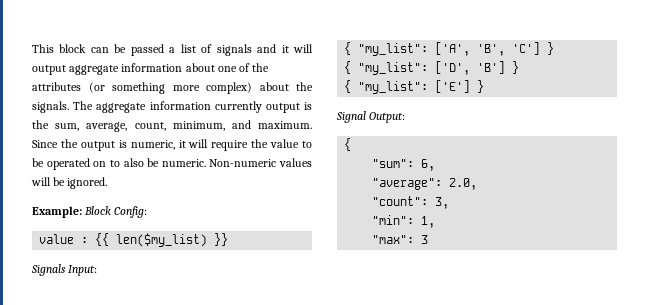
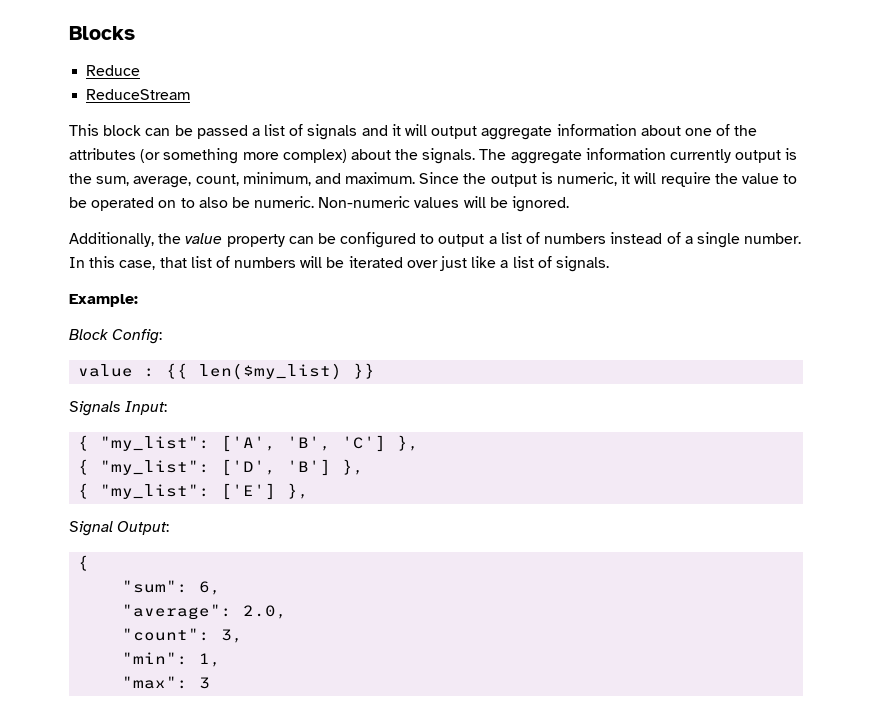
(32, 48) none -> [69,26,135,40] [86,65,141,76] [86,89,191,100] Blocks // Reduce // ReduceStream //
(108, 183) none -> [69,232,802,248] [69,256,609,272] // Additionally, the value property can be configured to output a list of numbers instead of a single number. In this case, that list of numbers will be iterated over just like a list of signals.
(82, 212) none -> (138, 300) //
[547,42,555,55] } -> [397,435,420,451] },
[512,61,520,74] } -> [342,459,365,475] },
[477,80,485,93] } -> [287,483,310,499] },

